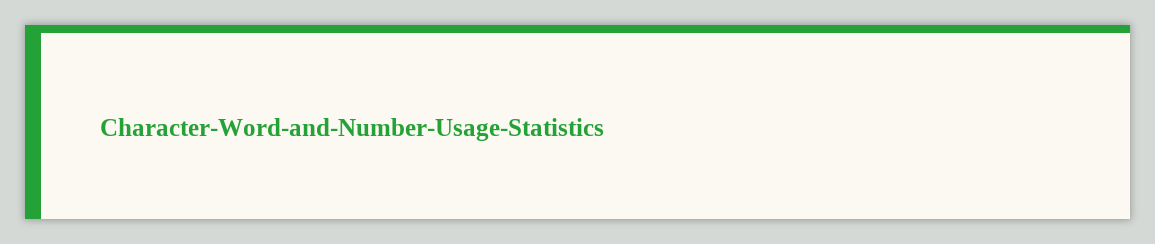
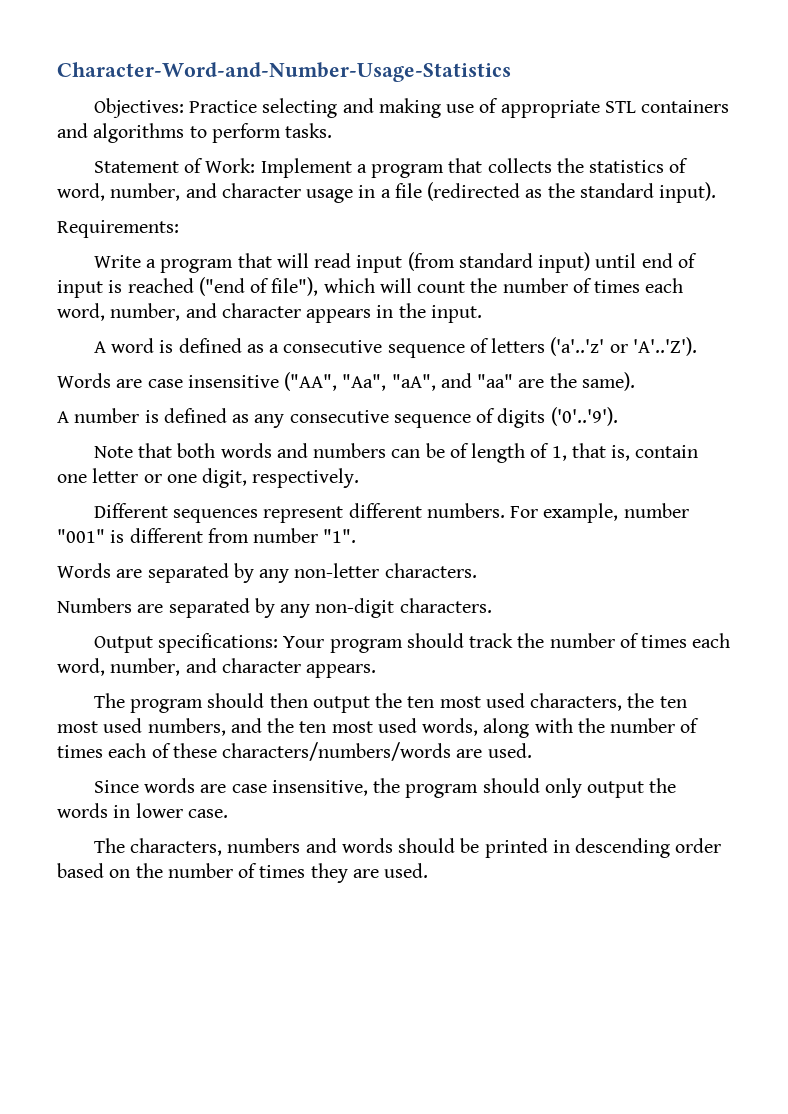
(604, 129) none -> [93,98,730,118] [57,123,333,143] [93,158,689,178] [57,182,717,203] [57,220,179,238] [93,252,697,273] [57,277,684,298] [57,303,482,323] [93,337,697,358] [57,372,635,391] [57,407,618,428] [93,443,699,463] [57,468,360,488] [93,503,689,523] [57,528,357,543] [57,563,477,583] [57,598,492,618] [93,633,731,653] [57,658,377,678] [93,693,687,713] [57,718,700,738] [57,742,532,761] [93,778,677,798] [57,803,228,818] [93,838,722,858] [57,863,429,883] // Objectives: Practice selecting and making use of appropriate STL containers and algorithms to perform tasks. // Statement of Work: Implement a program that collects the statistics of word, number, and character usage in a file (redirected as the standard input). // Requirements: // Write a program that will read input (from standard input) until end of input is reached ("end of file"), which will count the number of times each word, number, and character appears in the input. // A word is defined as a consecutive sequence of letters ('a'..'z' or 'A'..'Z'). // Words are case insensitive ("AA", "Aa", "aA", and "aa" are the same). // A number is defined as any consecutive sequence of digits ('0'..'9'). // Note that both words and numbers can be of length of 1, that is, contain one letter or one digit, respectively. // Different sequences represent different numbers. For example, number "001" is different from number "1". // Words are separated by any non-letter characters. // Numbers are separated by any non-digit characters. // Output specifications: Your program should track the number of times each word, number, and character appears. // The program should then output the ten most used characters, the ten most used numbers, and the ten most used words, along with the number of times each of these characters/numbers/words are used. // Since words are case insensitive, the program should only output the words in lower case. // The characters, numbers and words should be printed in descending order based on the number of times they are used.

